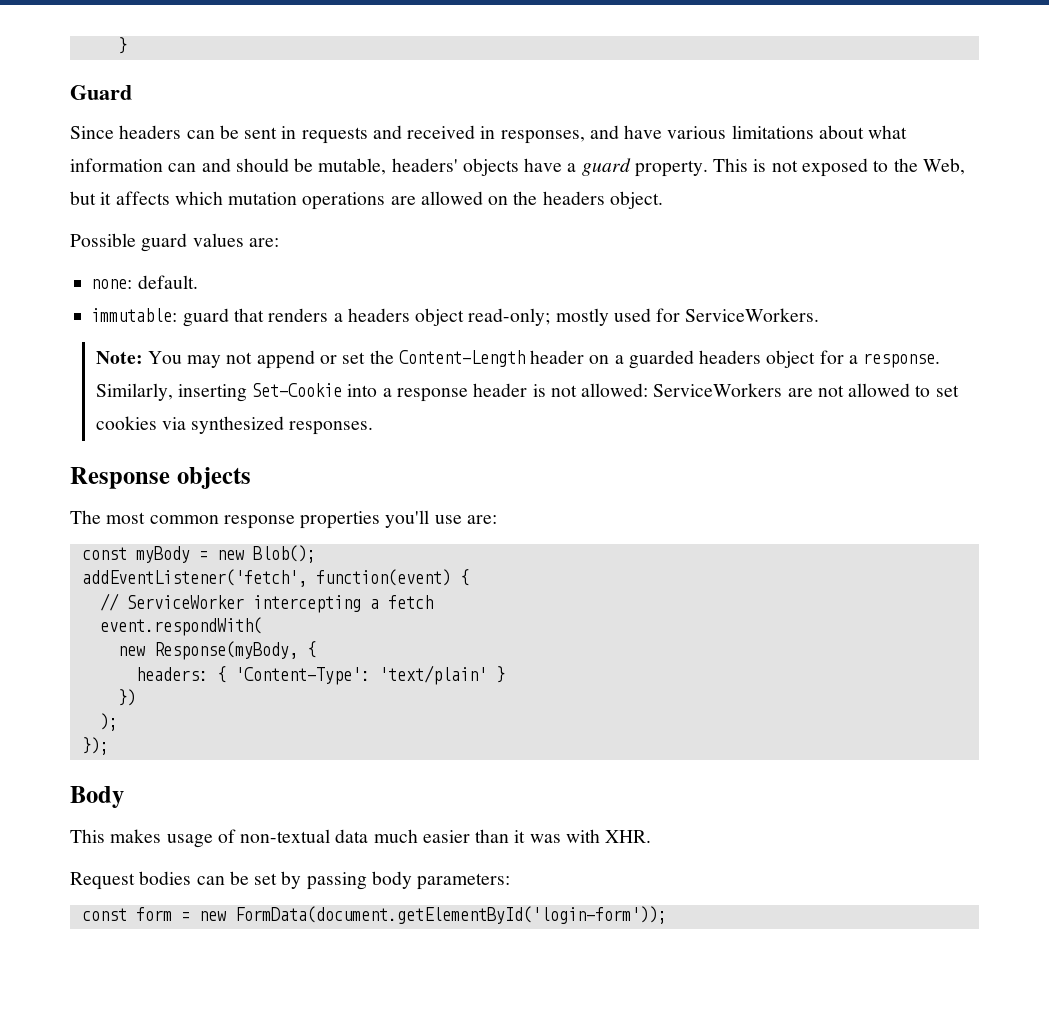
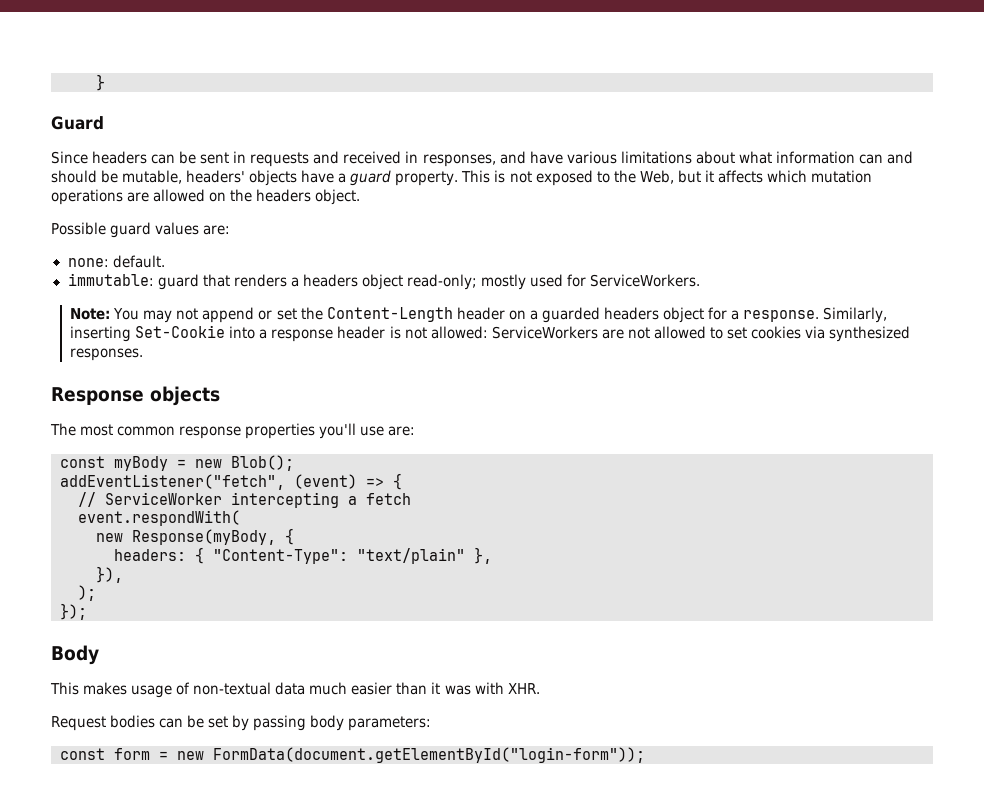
[81,569,451,587] addEventListener('fetch', function(event) -> [60,474,384,490] addEventListener("fetch", (event) =>
[234,665,505,685] [117,689,136,706] 'Content-Type': 'text/plain' } // }) -> [213,547,492,564] [96,566,123,583] "Content-Type": "text/plain" }, // }),
[234,906,667,924] FormData(document.getElementById('login-form')); -> [213,747,645,763] FormData(document.getElementById("login-form"));

